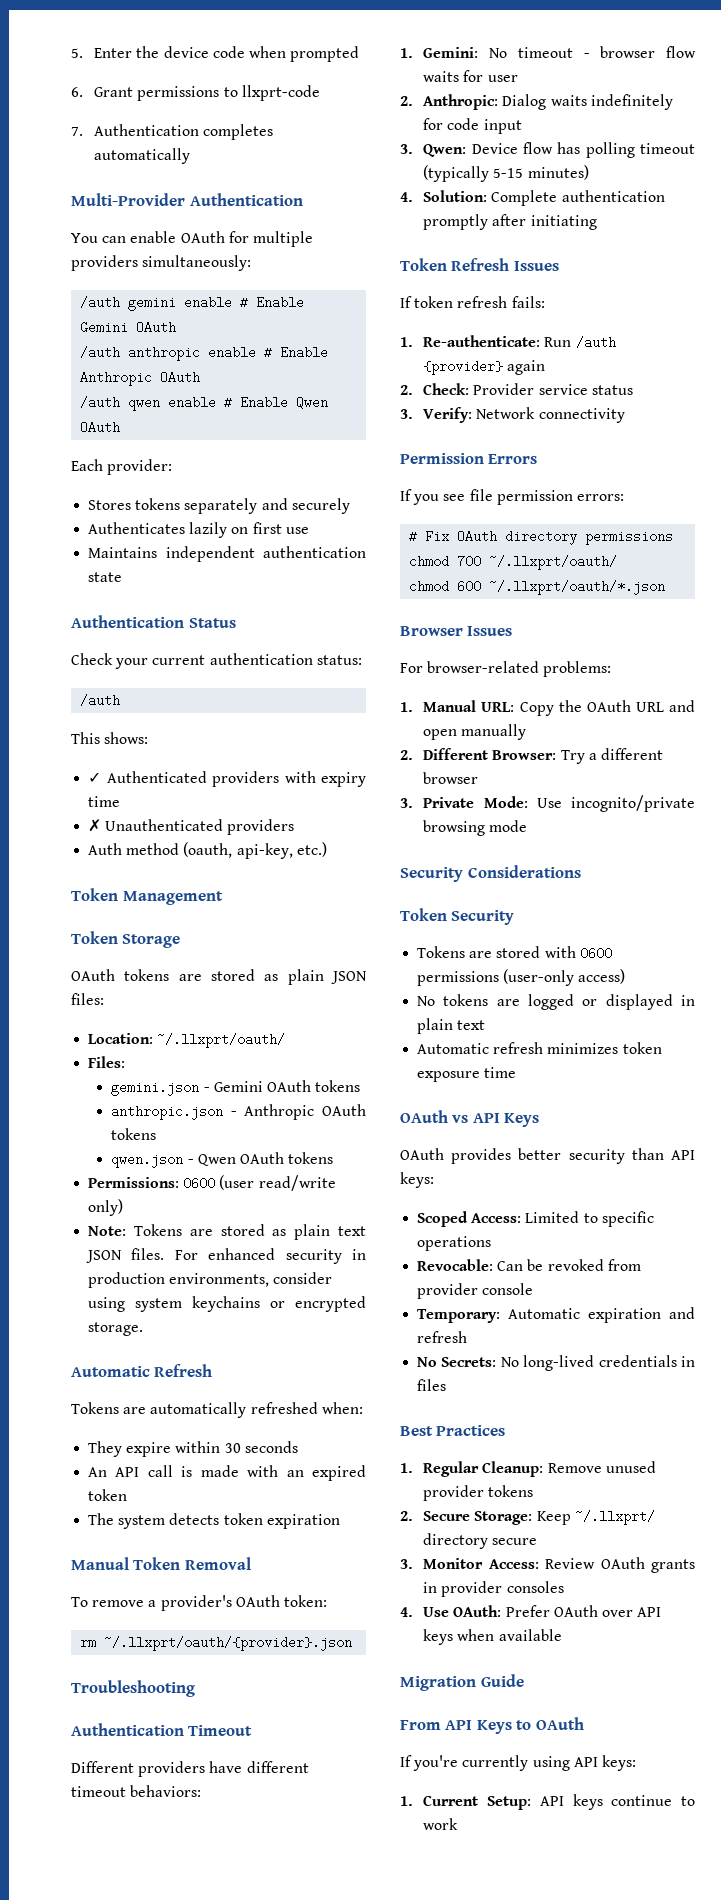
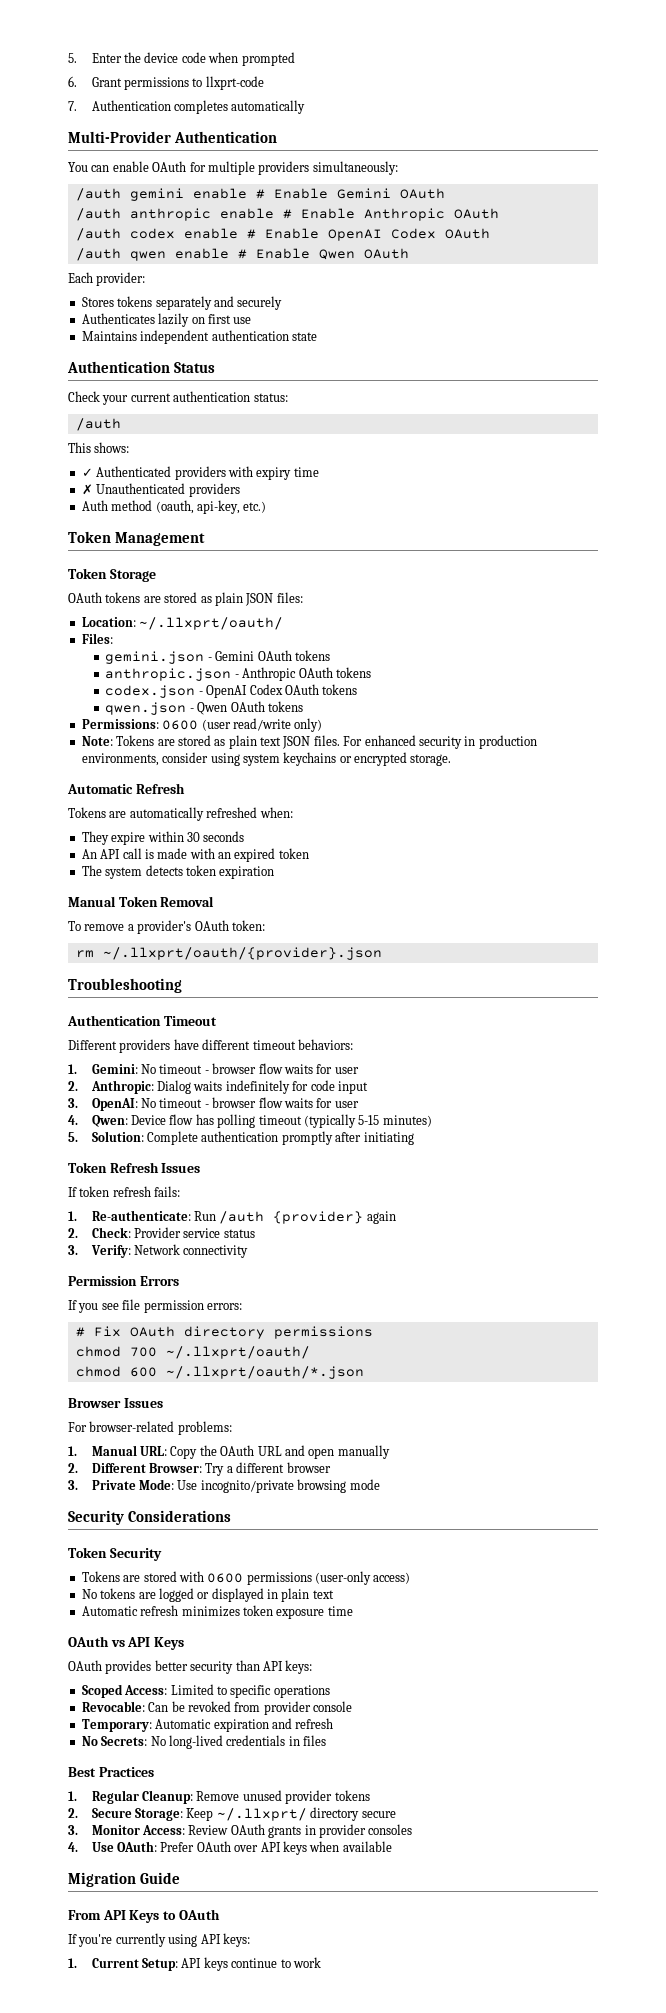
(201, 377) none -> [75,228,490,241] // /auth codex enable # Enable OpenAI Codex OAuth
(157, 1134) none -> [105,684,358,698] // codex.json - OpenAI Codex OAuth tokens
(413, 149) none -> [91,1097,359,1111] [68,1115,78,1125] OpenAI: No timeout - browser flow waits for user // 4.
[400,192,413,202] 4. -> [68,1132,78,1142] 5.

